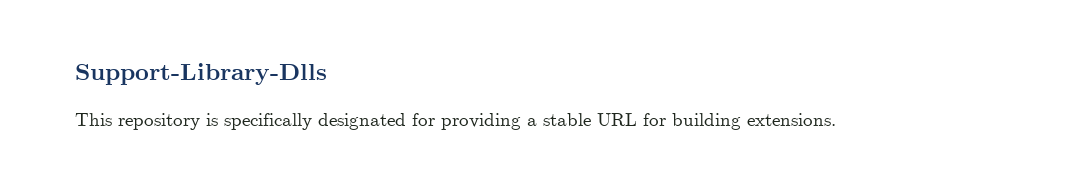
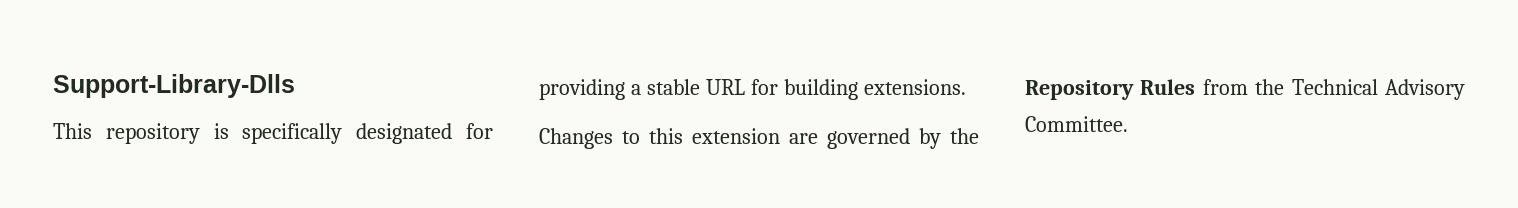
(836, 119) none -> [539,128,979,149] [1025,79,1465,100] [1025,116,1128,132] // Changes to this extension are governed by the Repository Rules from the Technical Advisory Committee.

